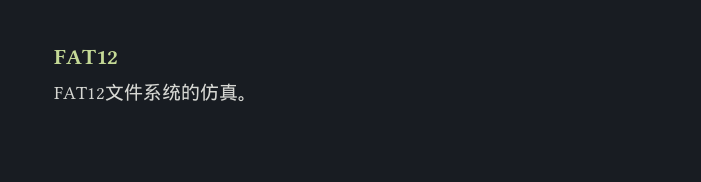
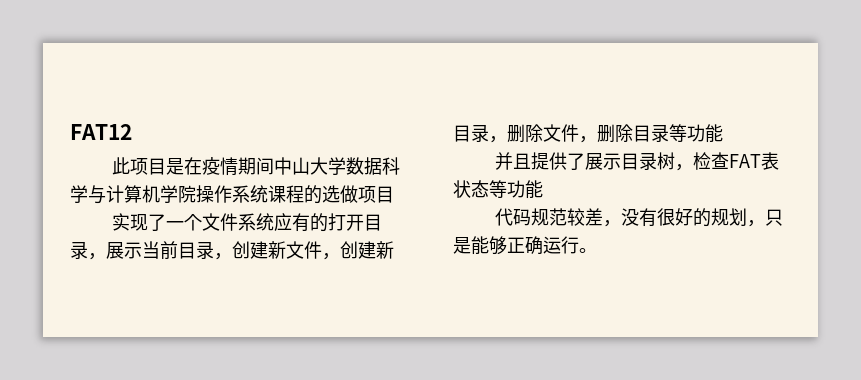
[54,83,238,101] FAT12文件系统的仿真 -> [111,157,400,176] [70,185,394,204] [111,213,382,232] [70,241,394,260] [453,124,723,143] [494,152,779,171] [453,180,543,199] [494,208,783,227] [453,236,579,255] 此项目是在疫情期间中山大学数据科学与计算机学院操作系统课程的选做项目 // 实现了一个文件系统应有的打开目录，展示当前目录，创建新文件，创建新目录，删除文件，删除目录等功能 // 并且提供了展示目录树，检查FAT表状态等功能 // 代码规范较差，没有很好的规划，只是能够正确运行

